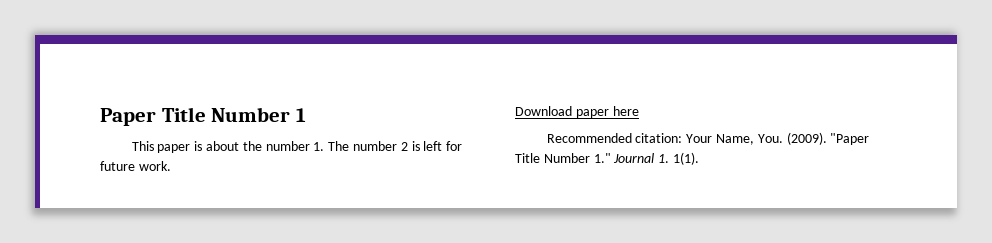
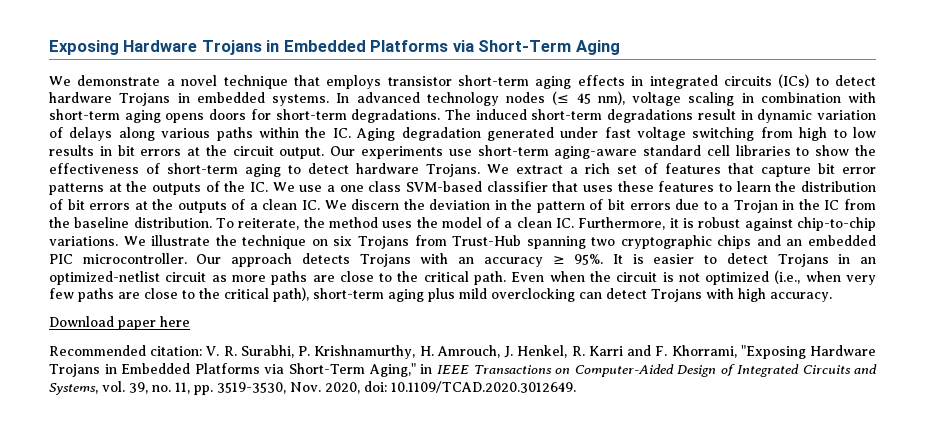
[100,107,307,126] [131,141,463,153] [100,161,171,171] Paper Title Number 1 // This paper is about the number 1. The number 2 is left for future work. -> [49,40,620,55] [49,74,876,89] [49,91,876,106] [49,109,876,123] [49,127,877,141] [49,145,877,159] [49,163,876,177] [49,181,876,195] [49,199,876,213] [49,217,877,231] [49,235,876,249] [49,253,876,267] [49,270,876,285] [49,287,832,302] Exposing Hardware Trojans in Embedded Platforms via Short-Term Aging // We demonstrate a novel technique that employs transistor short-term aging effects in integrated circuits (ICs) to detect hardware Trojans in embedded systems. In advanced technology nodes (≤ 45 nm), voltage scaling in combination with short-term aging opens doors for short-term degradations. The induced short-term degradations result in dynamic variation of delays along various paths within the IC. Aging degradation generated under fast voltage switching from high to low results in bit errors at the circuit output. Our experiments use short-term aging-aware standard cell libraries to show the effectiveness of short-term aging to detect hardware Trojans. We extract a rich set of features that capture bit error patterns at the outputs of the IC. We use a one class SVM-based classifier that uses these features to learn the distribution of bit errors at the outputs of a clean IC. We discern the deviation in the pattern of bit errors due to a Trojan in the IC from the baseline distribution. To reiterate, the method uses the model of a clean IC. Furthermore, it is robust against chip-to-chip variations. We illustrate the technique on six Trojans from Trust-Hub spanning two cryptographic chips and an embedded PIC microcontroller. Our approach detects Trojans with an accuracy ≥ 95%. It is easier to detect Trojans in an optimized-netlist circuit as more paths are close to the critical path. Even when the circuit is not optimized (i.e., when very few paths are close to the critical path), short-term aging plus mild overclocking can detect Trojans with high accuracy.
[686,132,870,145] [515,152,699,165] Your Name, You. (2009). "Paper Title Number 1." Journal 1. 1(1). -> [206,345,877,359] [49,363,877,377] [49,381,576,395] V. R. Surabhi, P. Krishnamurthy, H. Amrouch, J. Henkel, R. Karri and F. Khorrami, "Exposing Hardware Trojans in Embedded Platforms via Short-Term Aging," in IEEE Transactions on Computer-Aided Design of Integrated Circuits and Systems, vol. 39, no. 11, pp. 3519-3530, Nov. 2020, doi: 10.1109/TCAD.2020.3012649.

